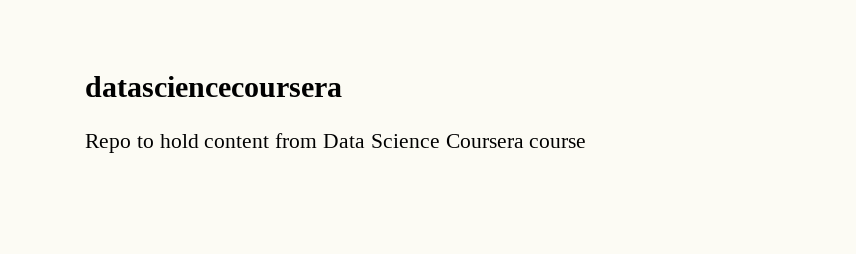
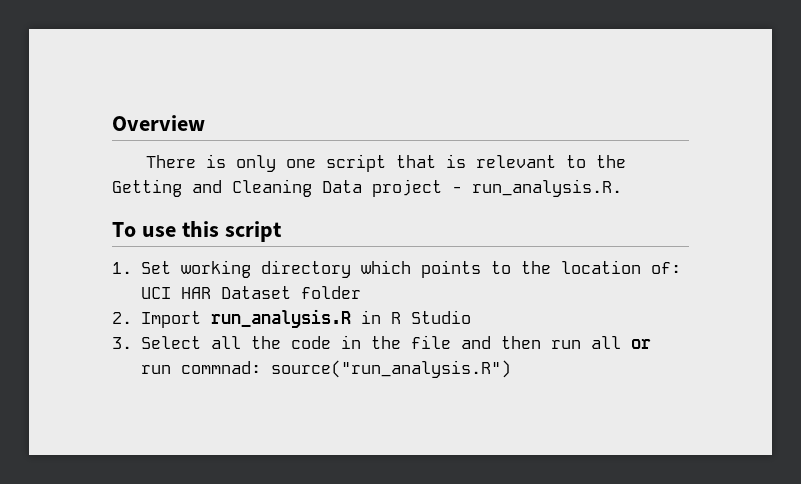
[85,76,342,97] [85,133,587,153] datasciencecoursera // Repo to hold content from Data Science Coursera course -> [112,115,205,131] [146,154,627,172] [112,179,622,197] [112,221,282,242] [112,260,682,278] [141,286,362,299] [112,309,472,328] [112,335,652,349] [141,360,512,378] Overview // There is only one script that is relevant to the Getting and Cleaning Data project - run_analysis.R. // To use this script // 1. Set working directory which points to the location of: UCI HAR Dataset folder // 2. Import run_analysis.R in R Studio // 3. Select all the code in the file and then run all or run commnad: source("run_analysis.R")

